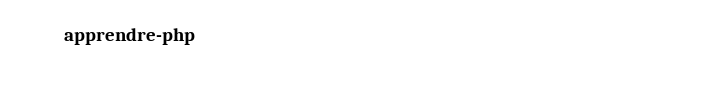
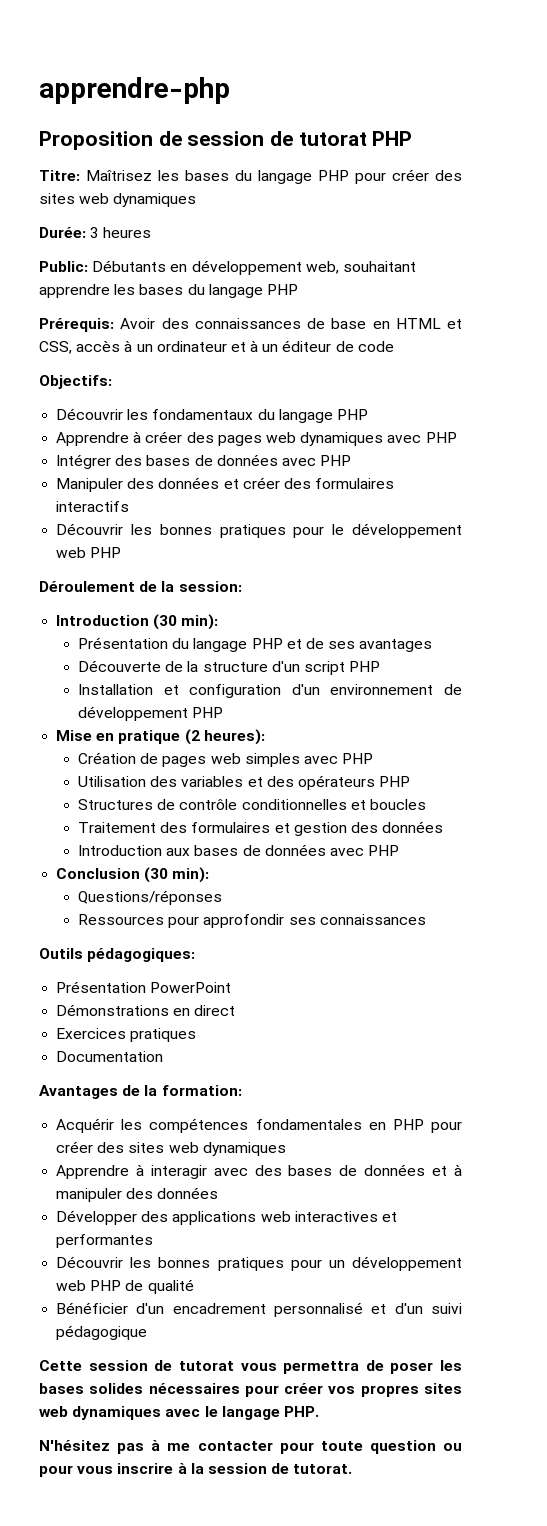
(195, 36) none -> [39,131,413,150] [39,169,462,184] [39,193,197,207] [39,227,152,238] [39,260,416,275] [39,284,298,298] [39,318,462,332] [39,340,394,354] [39,375,112,389] [56,408,368,423] [56,431,457,446] [56,454,352,469] [56,477,395,492] [56,501,130,512] [56,523,462,538] [56,547,122,558] [39,581,242,592] [56,614,219,630] [78,637,433,652] [78,660,381,675] [78,684,462,698] [78,706,224,721] [56,729,265,745] [78,752,374,767] [78,775,411,790] [78,799,426,810] [78,821,444,836] [78,844,400,856] [56,867,210,883] [78,890,223,905] [78,914,426,928] [39,948,196,962] [56,981,232,993] [56,1004,236,1016] [56,1028,197,1042] [56,1051,164,1062] [39,1085,242,1099] [56,1118,462,1133] [56,1141,286,1156] [56,1164,462,1179] [56,1187,219,1202] [56,1210,397,1225] [56,1234,154,1248] [56,1256,462,1271] [56,1279,194,1294] [56,1302,462,1317] [56,1325,148,1340] [39,1360,462,1374] [39,1383,462,1397] [39,1406,319,1420] [39,1440,462,1454] [39,1463,353,1477] // Proposition de session de tutorat PHP // Titre: Maîtrisez les bases du langage PHP pour créer des sites web dynamiques // Durée: 3 heures // Public: Débutants en développement web, souhaitant apprendre les bases du langage PHP // Prérequis: Avoir des connaissances de base en HTML et CSS, accès à un ordinateur et à un éditeur de code // Objectifs: // Découvrir les fondamentaux du langage PHP // Apprendre à créer des pages web dynamiques avec PHP // Intégrer des bases de données avec PHP // Manipuler des données et créer des formulaires interactifs // Découvrir les bonnes pratiques pour le développement web PHP // Déroulement de la session: // Introduction (30 min): // Présentation du langage PHP et de ses avantages // Découverte de la structure d'un script PHP // Installation et configuration d'un environnement de développement PHP // Mise en pratique (2 heures): // Création de pages web simples avec PHP // Utilisation des variables et des opérateurs PHP // Structures de contrôle conditionnelles et boucles // Traitement des formulaires et gestion des données // Introduction aux bases de données avec PHP // Conclusion (30 min): // Questions/réponses // Ressources pour approfondir ses connaissances // Outils pédagogiques: // Présentation PowerPoint // Démonstrations en direct // Exercices pratiques // Documentation // Avantages de la formation: // Acquérir les compétences fondamentales en PHP pour créer des sites web dynamiques // Apprendre à interagir avec des bases de données et à manipuler des données // Développer des applications web interactives et performantes // Découvrir les bonnes pratiques pour un développement web PHP de qualité // Bénéficier d'un encadrement personnalisé et d'un suivi pédagogique // Cette session de tutorat vous permettra de poser les bases solides nécessaires pour créer vos propres sites web dynamiques avec le langage PHP. // N'hésitez pas à me contacter pour toute question ou pour vous inscrire à la session de tutorat.

